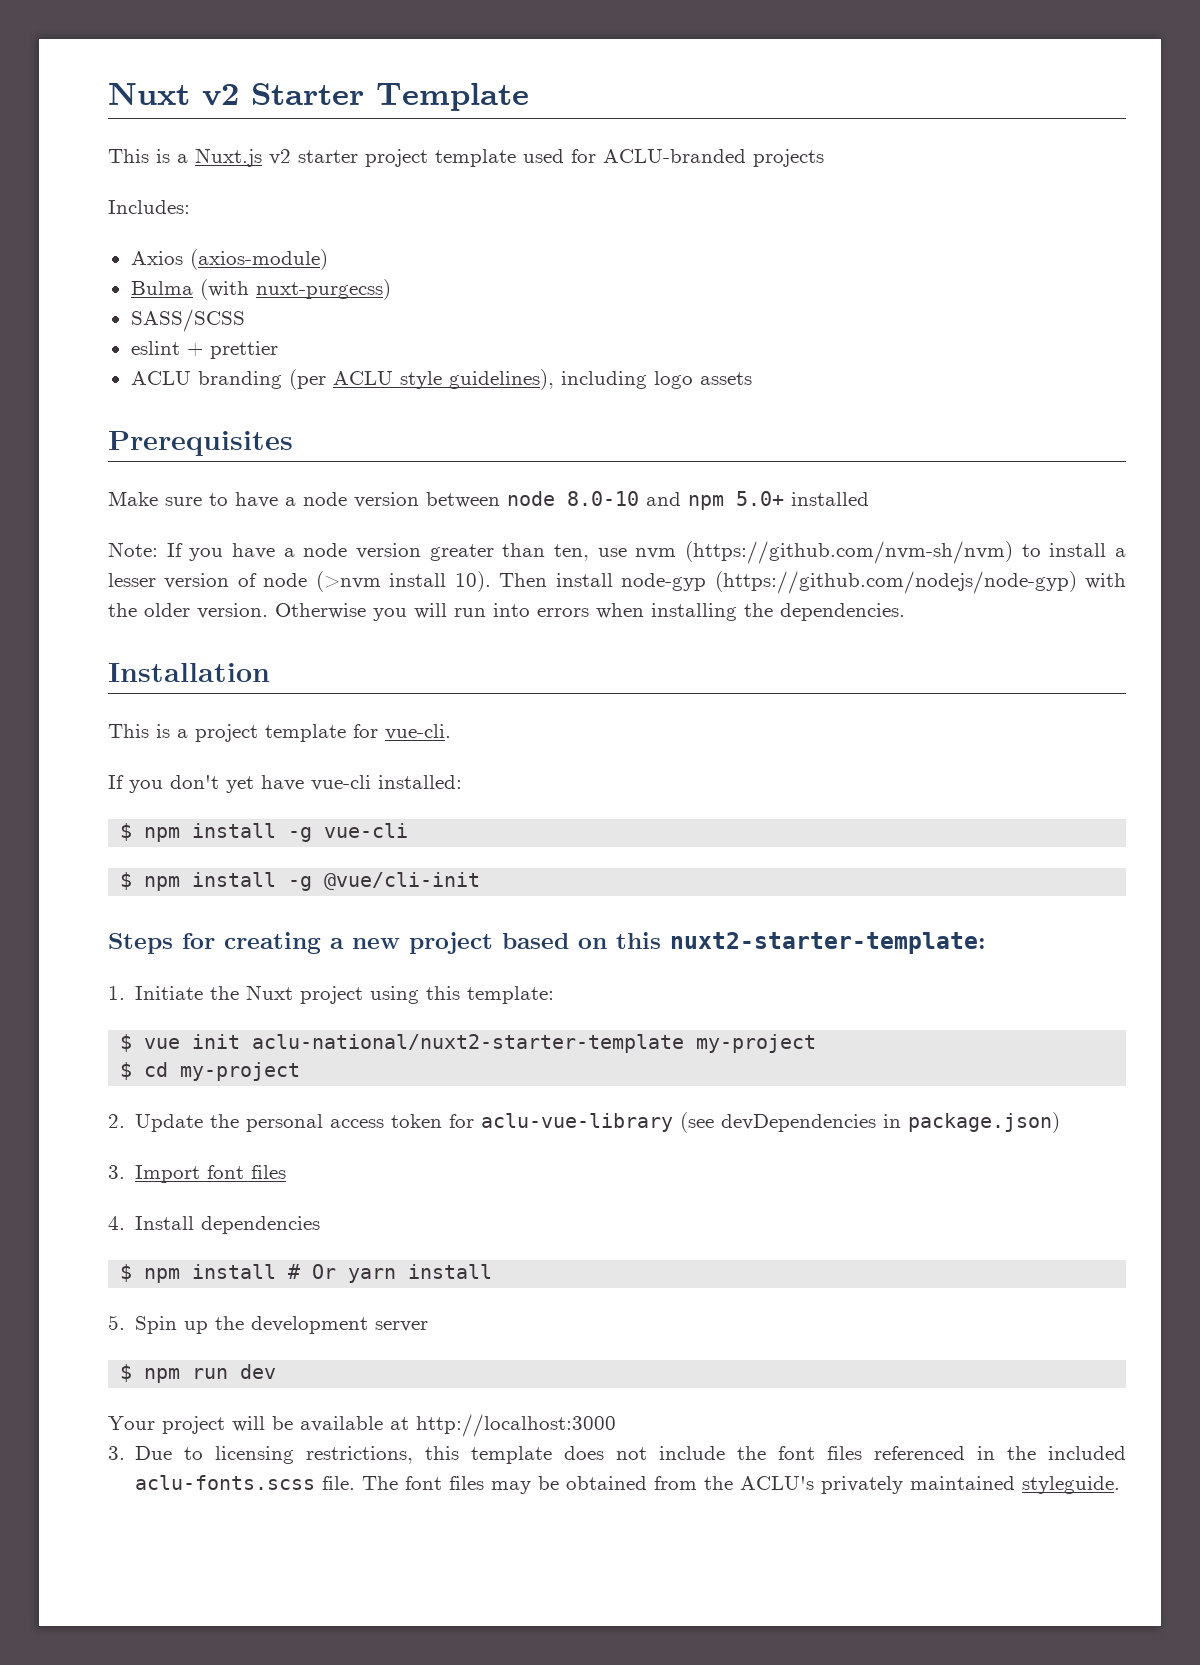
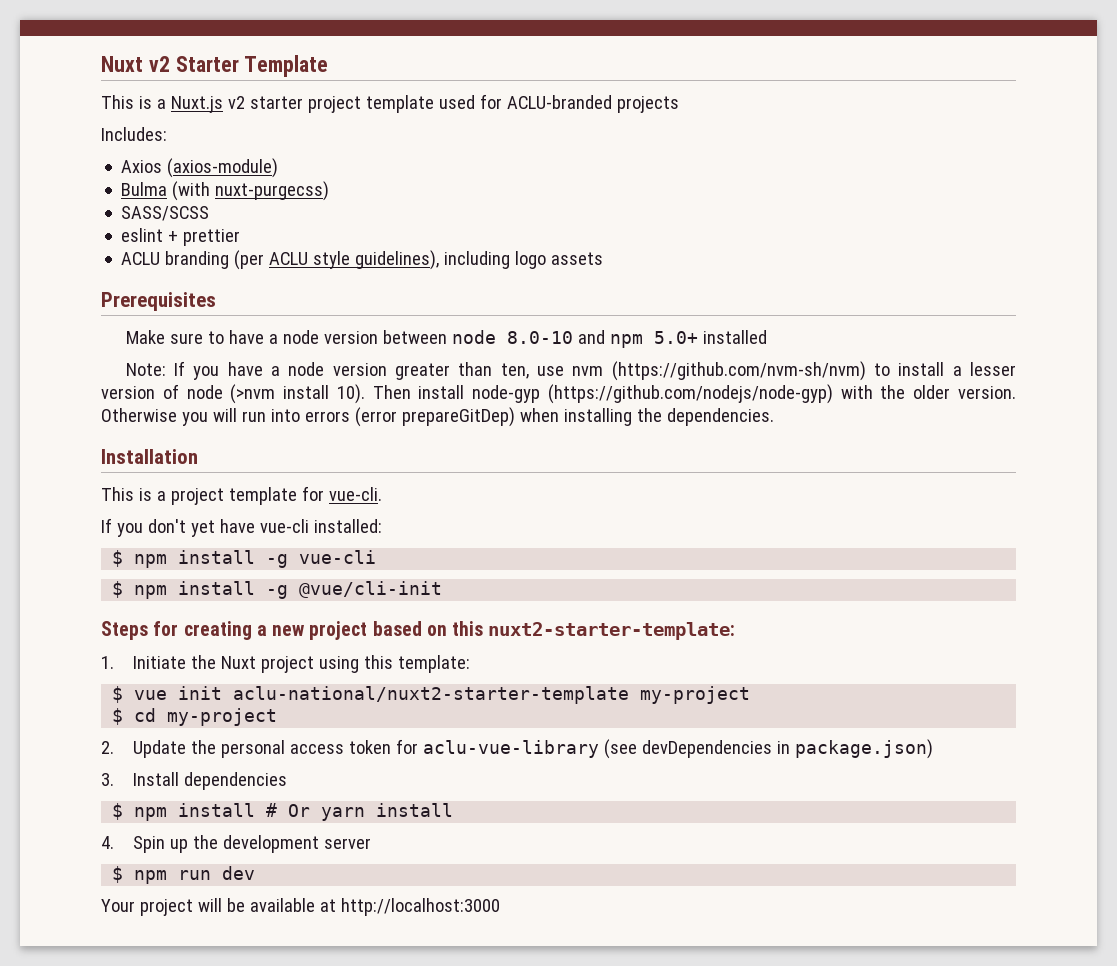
(589, 612) none -> [354,407,515,427] (error prepareGitDep)
[135,1165,287,1183] [108,1216,125,1230] Import font files // 4. -> (114, 779) none
[108,1315,125,1330] 5. -> [101,836,114,849] 4.
[108,1446,1127,1464] [135,1475,1121,1494] // 3. Due to licensing restrictions, this template does not include the font files referenced in the included aclu-fonts.scss file. The font files may be obtained from the ACLU's privately maintained styleguide. -> (500, 907) none

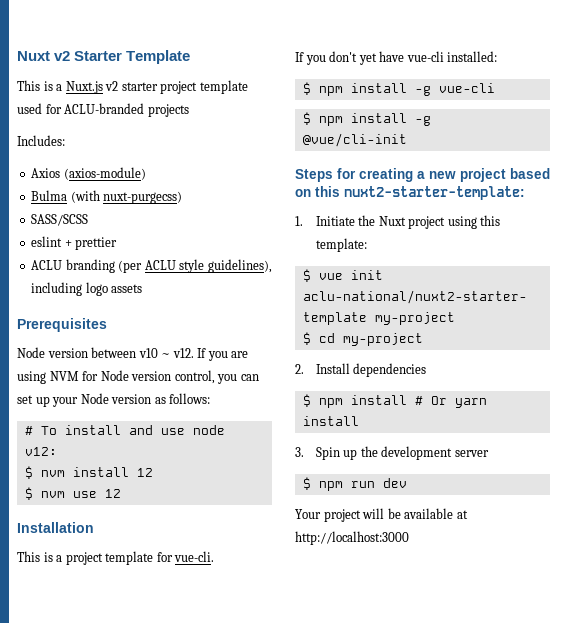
[125,330,767,348] [125,361,1017,381] [101,384,1016,404] [101,407,774,427] Make sure to have a node version between node 8.0-10 and npm 5.0+ installed // Note: If you have a node version greater than ten, use nvm (https://github.com/nvm-sh/nvm) to install a lesser version of node (>nvm install 10). Then install node-gyp (https://github.com/nodejs/node-gyp) with the older version. Otherwise you will run into errors (error prepareGitDep) when installing the dependencies. -> [17,347,249,361] [17,370,259,384] [17,393,211,407] [24,425,225,435] [24,447,57,456] [24,466,153,479] [24,487,121,500] Node version between v10 ~ v12. If you are using NVM for Node version control, you can set up your Node version as follows: // # To install and use node v12: // $ nvm install 12 // $ nvm use 12
[133,739,934,759] [101,773,114,786] Update the personal access token for aclu-vue-library (see devDependencies in package.json) // 3. -> (304, 369) none
[101,836,114,849] 4. -> [295,447,304,457] 3.

